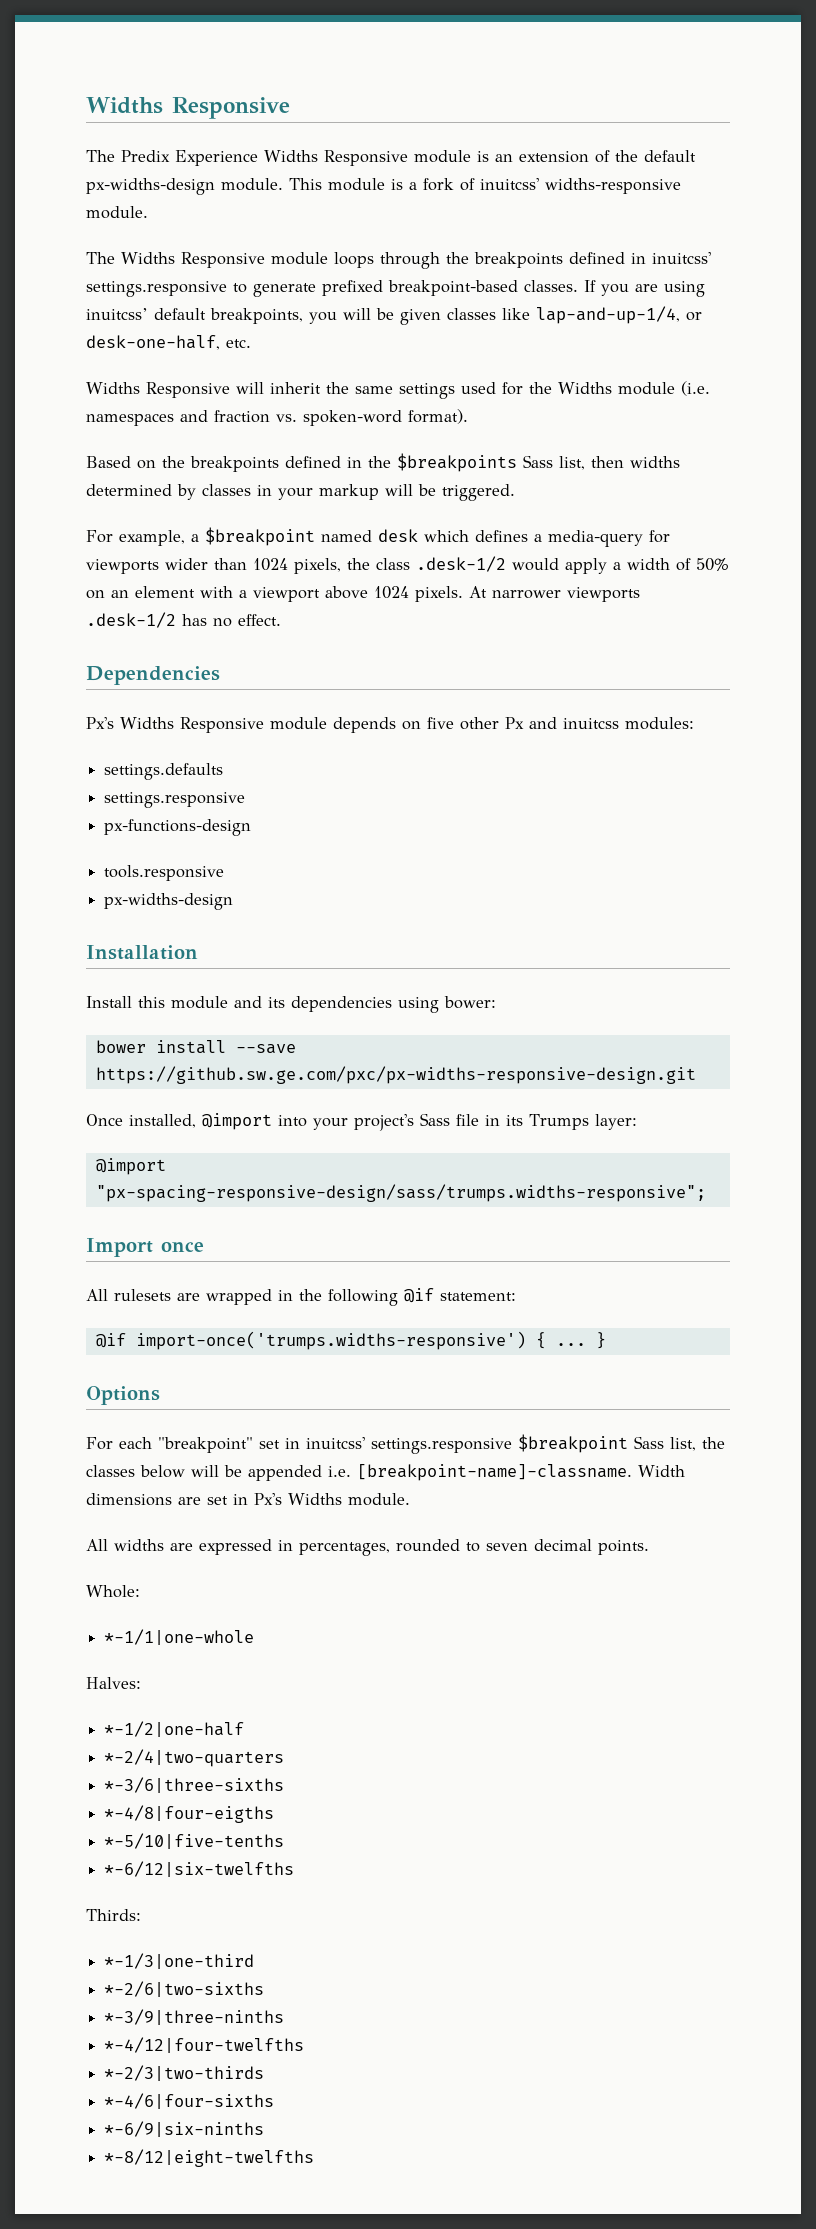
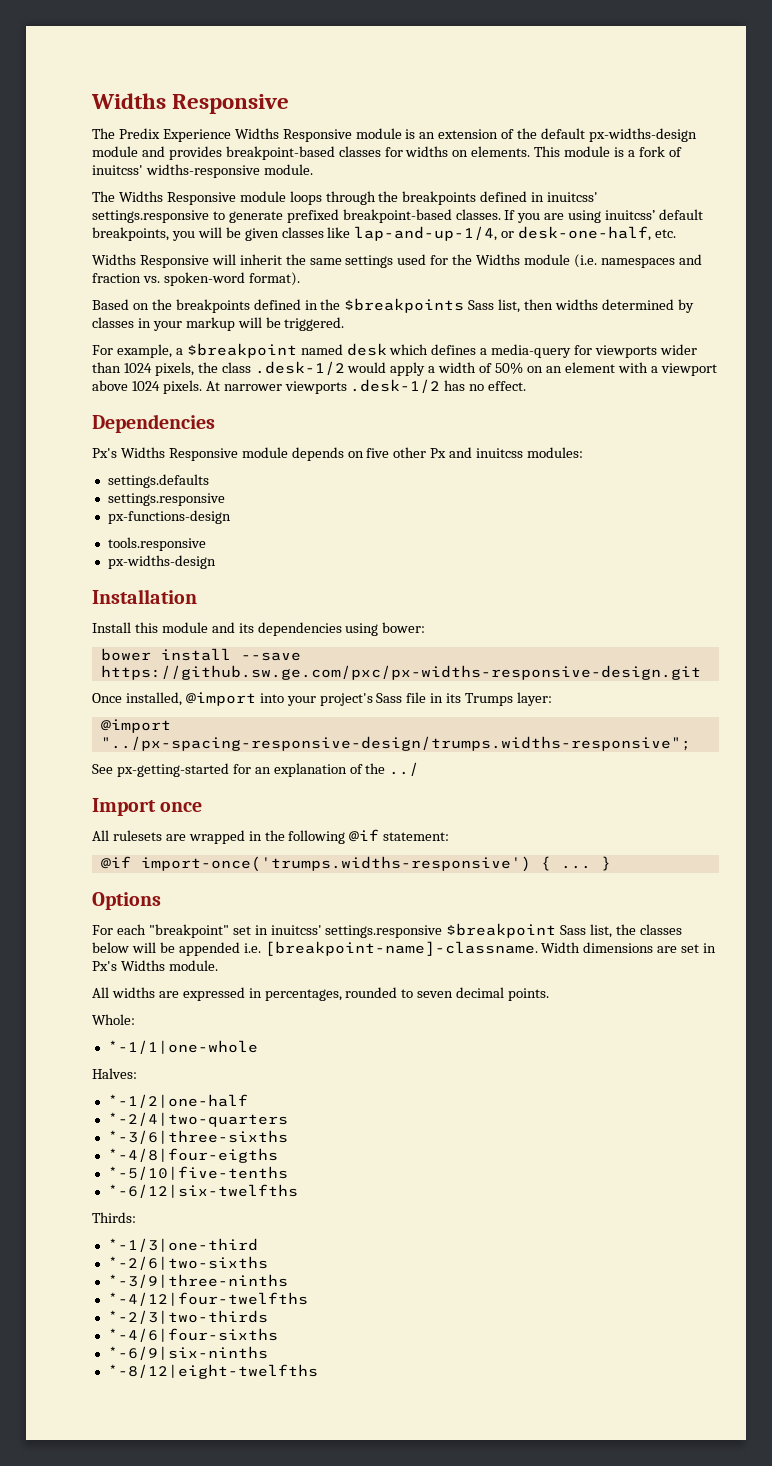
[221,178,283,191] module. -> [92,146,531,160] module and provides breakpoint-based classes for widths on elements.
[95,1184,706,1202] "px-spacing-responsive-design/sass/trumps.widths-responsive"; -> [100,736,691,751] [92,762,420,777] "../px-spacing-responsive-design/trumps.widths-responsive"; // See px-getting-started for an explanation of the ../

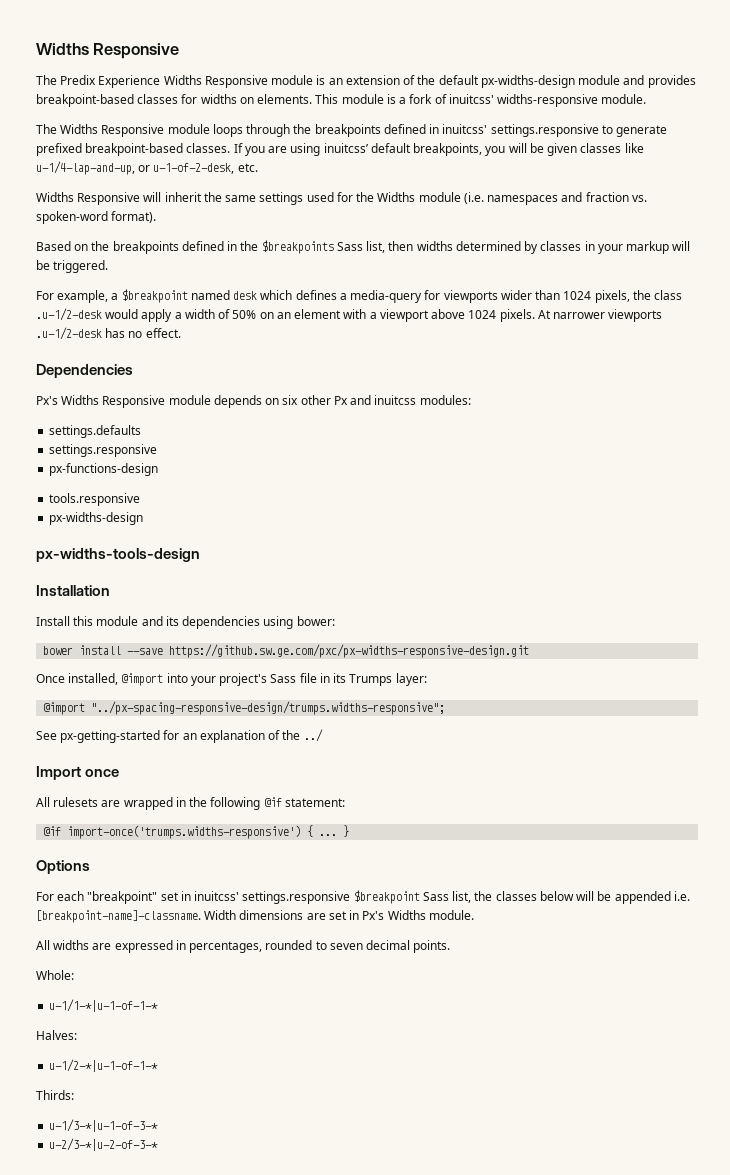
[354,226,652,241] lap-and-up-1/4, or desk-one-half, -> [36,161,235,175] u-1/4-lap-and-up, or u-1-of-2-desk,
[254,361,345,375] .desk-1/2 -> [36,308,102,321] .u-1/2-desk
[350,379,441,393] .desk-1/2 -> [36,327,102,340] .u-1/2-desk
[366,448,390,458] five -> [282,395,299,405] six
(216, 562) none -> [36,548,200,562] // px-widths-tools-design
[107,1040,258,1054] *-1/1|one-whole -> [49,999,159,1012] u-1/1-*|u-1-of-1-*
[107,1094,248,1108] [107,1112,288,1127] [107,1130,288,1144] [107,1148,278,1163] [107,1166,288,1180] [107,1184,298,1198] [92,1212,136,1223] [107,1238,258,1252] [107,1256,268,1270] [107,1274,288,1288] [107,1292,308,1306] [107,1310,268,1324] [107,1328,278,1342] [107,1346,268,1360] [107,1364,318,1379] *-1/2|one-half // *-2/4|two-quarters // *-3/6|three-sixths // *-4/8|four-eigths // *-5/10|five-tenths // *-6/12|six-twelfths // Thirds: // *-1/3|one-third // *-2/6|two-sixths // *-3/9|three-ninths // *-4/12|four-twelfths // *-2/3|two-thirds // *-4/6|four-sixths // *-6/9|six-ninths // *-8/12|eight-twelfths -> [49,1059,159,1072] [36,1090,74,1100] [49,1119,159,1132] [49,1138,159,1151] u-1/2-*|u-1-of-1-* // Thirds: // u-1/3-*|u-1-of-3-* // u-2/3-*|u-2-of-3-*

